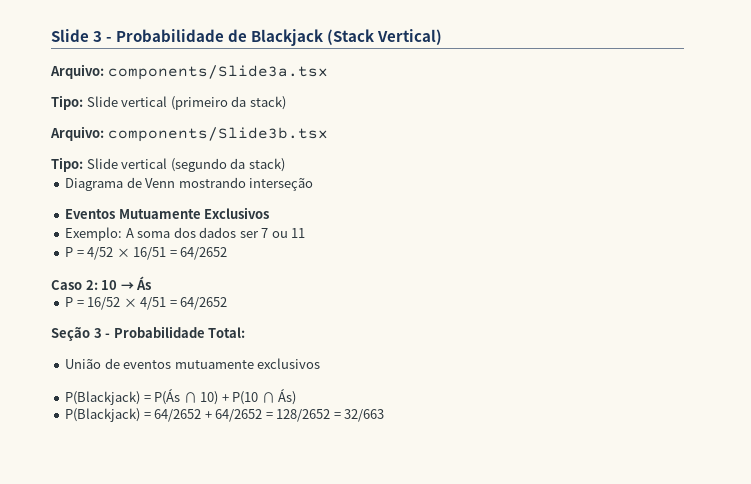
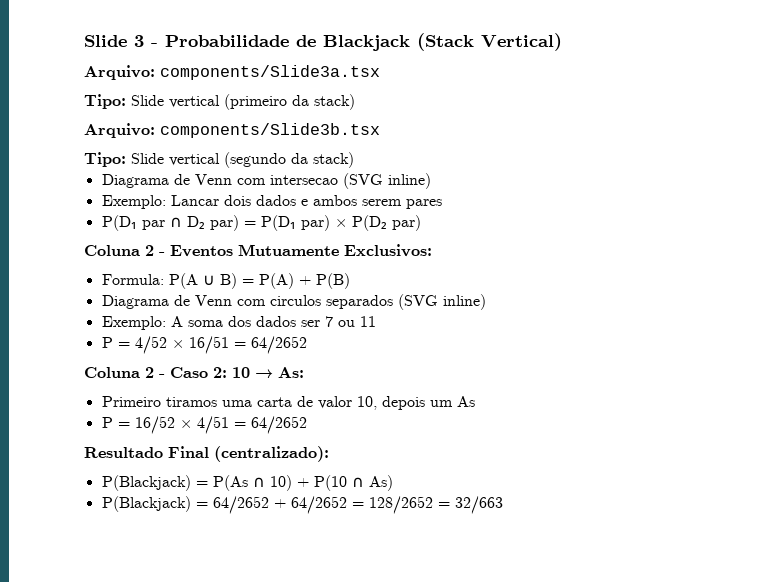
[178,177,314,191] [65,207,270,219] mostrando interseção // Eventos Mutuamente Exclusivos -> [236,173,431,189] [101,195,442,209] [101,215,421,231] [84,244,432,257] [101,273,350,289] [101,294,486,310] com intersecao (SVG inline) // Exemplo: Lancar dois dados e ambos serem pares // P(D₁ par ∩ D₂ par) = P(D₁ par) × P(D₂ par) // Coluna 2 - Eventos Mutuamente Exclusivos: // Formula: P(A ∪ B) = P(A) + P(B) // Diagrama de Venn com circulos separados (SVG inline)
(228, 253) none -> [84,367,165,378] Coluna 2 -
[136,276,152,290] Ás -> [278,367,304,378] [101,396,475,410] As: // Primeiro tiramos uma carta de valor 10, depois um As
[51,326,246,341] [65,358,321,369] [65,388,181,405] Seção 3 - Probabilidade Total: // União de eventos mutuamente exclusivos // P(Blackjack) = P(Ás -> [84,446,329,462] [101,475,248,491] Resultado Final (centralizado): // P(Blackjack) = P(As
[278,388,297,405] Ás) -> [368,475,393,491] As)

